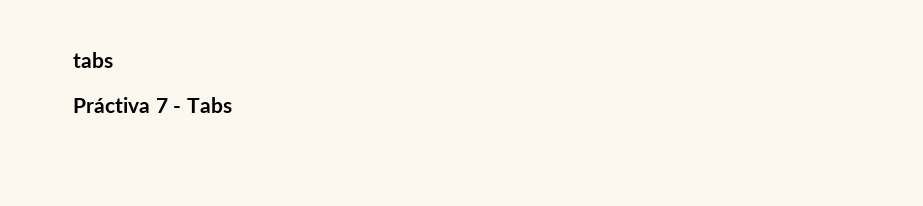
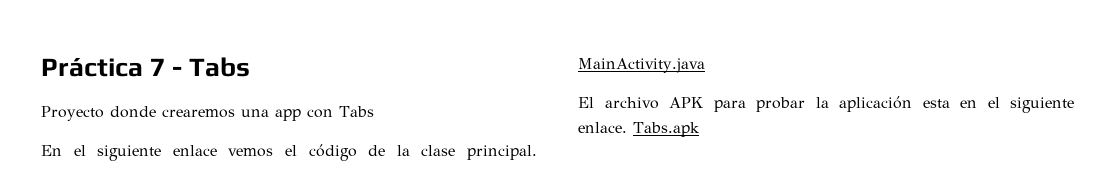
[73,52,113,68] [73,97,150,113] tabs // Práctiva -> [41,57,143,77] Práctica
(233, 105) none -> [41,106,374,121] [41,144,538,161] [578,58,705,73] [578,96,1074,113] [578,122,700,137] // Proyecto donde crearemos una app con Tabs // En el siguiente enlace vemos el código de la clase principal. MainActivity.java // El archivo APK para probar la aplicación esta en el siguiente enlace. Tabs.apk

